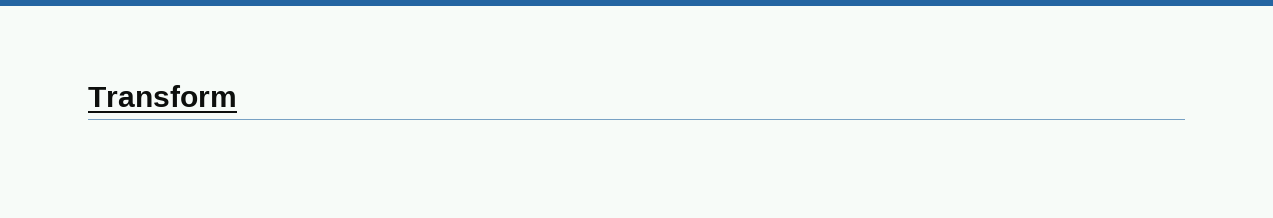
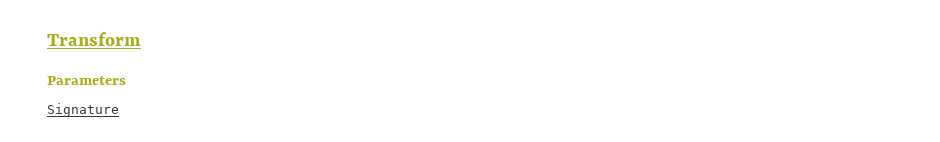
(237, 96) none -> [47,76,126,85] [47,103,119,117] // Parameters // Signature

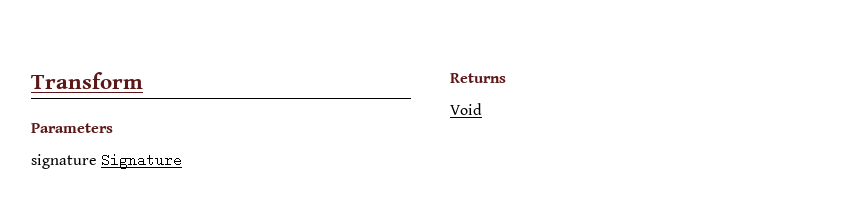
(126, 80) none -> [31,154,97,169] signature
(119, 110) none -> [450,73,506,83] [450,103,482,115] // Returns // Void

